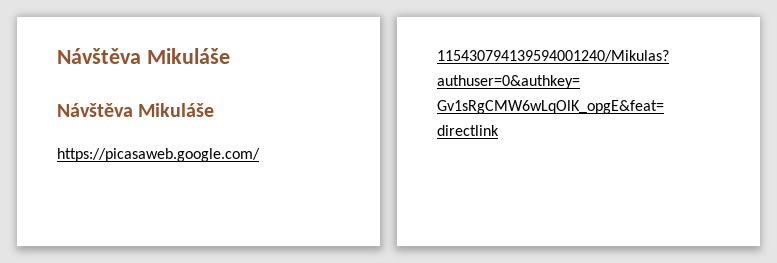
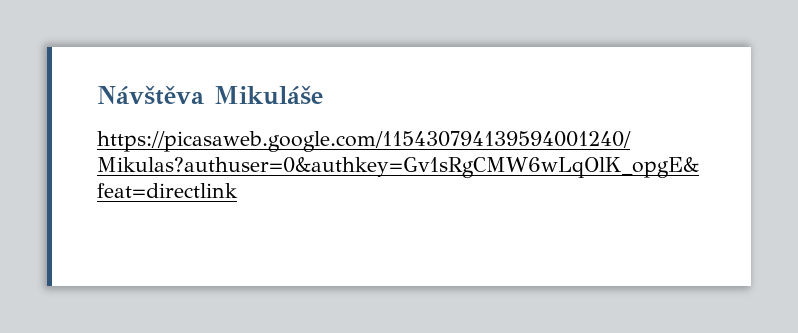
[57,48,230,64] [57,103,215,117] Návštěva Mikuláše // Návštěva Mikuláše -> [97,85,323,105] Návštěva Mikuláše

